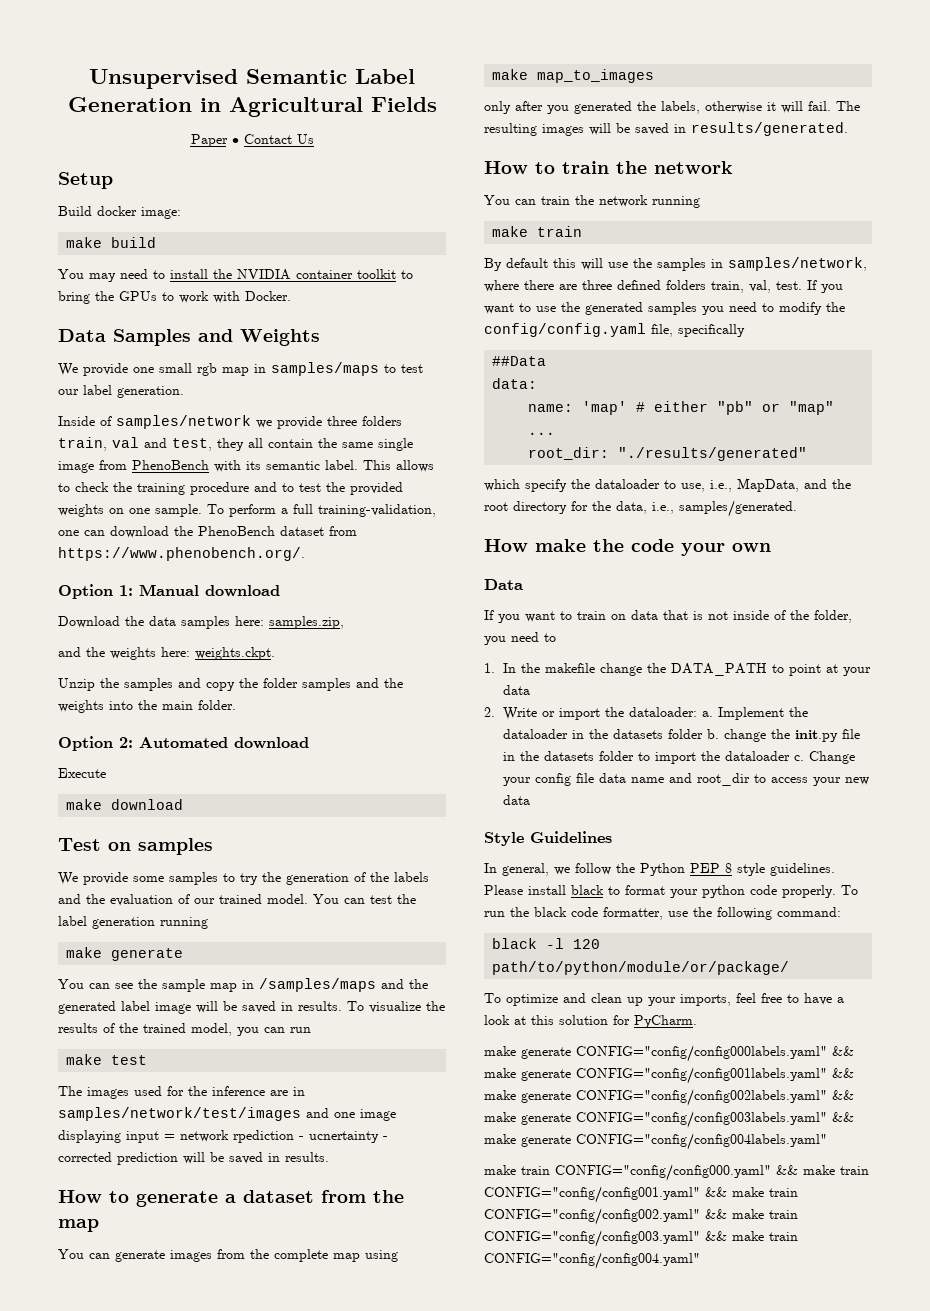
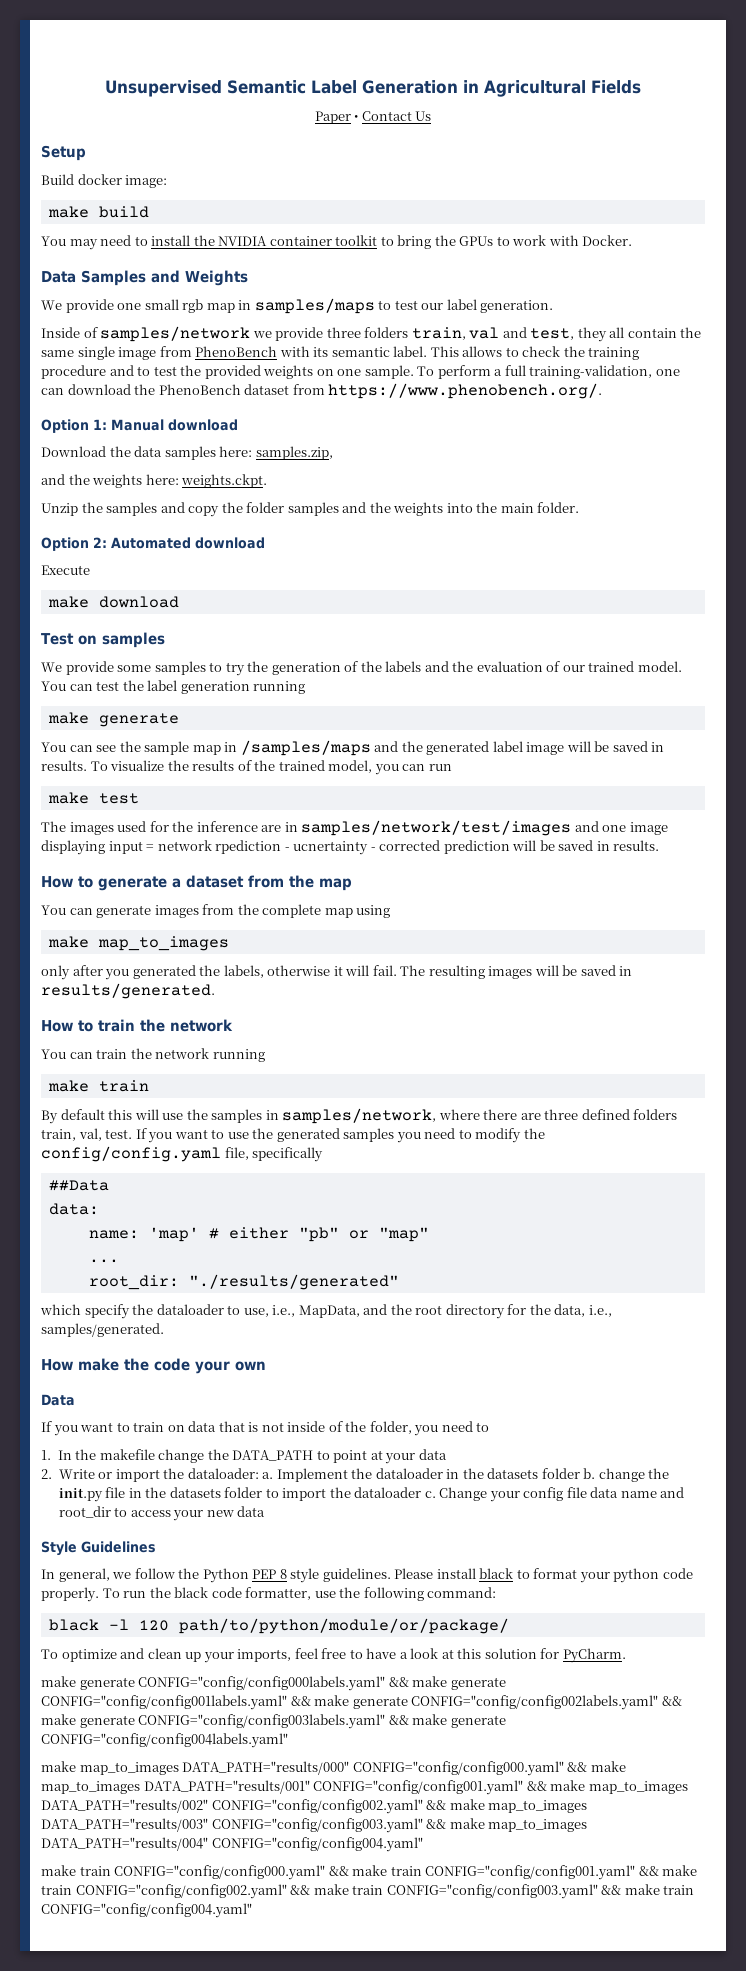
(827, 1141) none -> [41,1761,626,1776] [41,1780,688,1795] [41,1799,588,1814] [41,1818,588,1833] [41,1837,423,1852] // make map_to_images DATA_PATH="results/000" CONFIG="config/config000.yaml" && make map_to_images DATA_PATH="results/001" CONFIG="config/config001.yaml" && make map_to_images DATA_PATH="results/002" CONFIG="config/config002.yaml" && make map_to_images DATA_PATH="results/003" CONFIG="config/config003.yaml" && make map_to_images DATA_PATH="results/004" CONFIG="config/config004.yaml"

